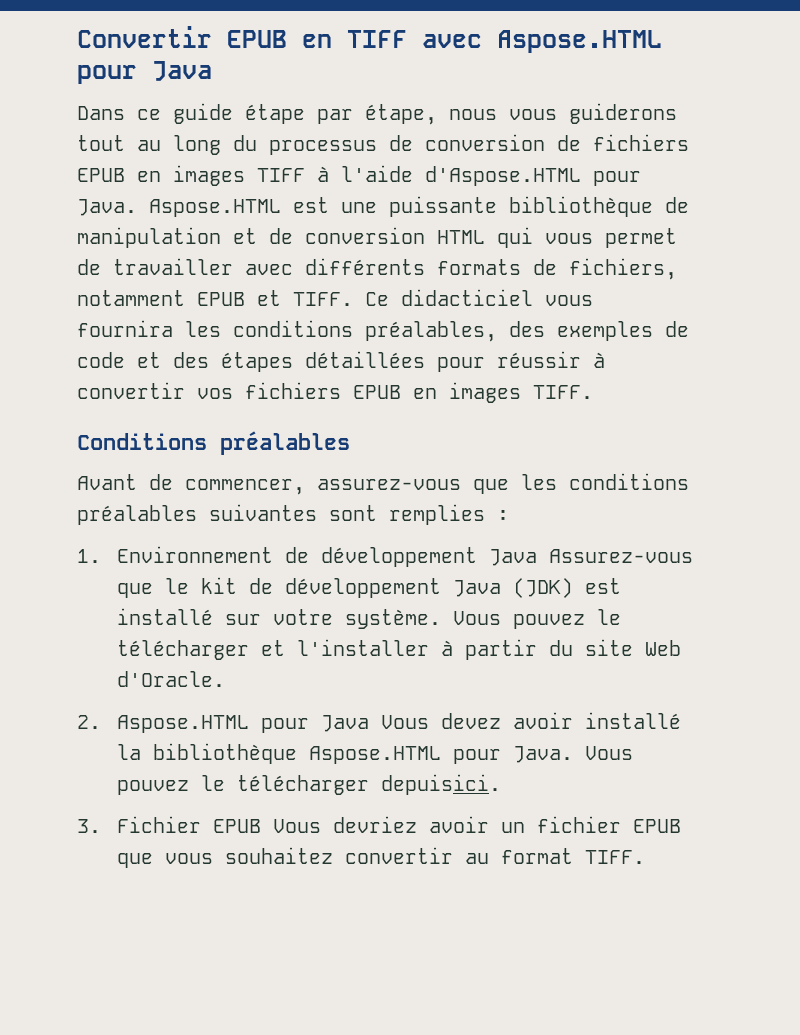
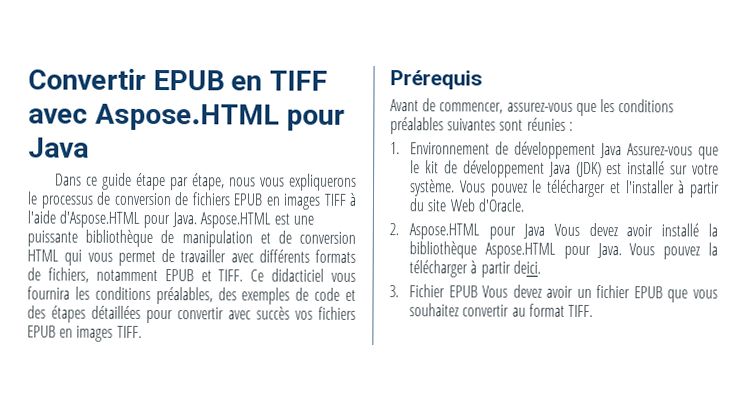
[569,103,677,124] [77,135,257,155] guiderons tout au long du -> [288,173,357,191] [27,191,38,205] expliquerons le
[497,351,605,368] [77,382,185,399] réussir à convertir -> [177,306,290,320] convertir avec succès
[77,431,350,455] Conditions préalables -> [390,70,483,90] Prérequis
[389,504,485,525] remplies -> [526,117,566,131] réunies
[200,774,501,795] le télécharger depuisici. -> [707,242,718,256] [409,260,541,278] la télécharger à partir deici.
[332,816,417,833] devriez -> [512,284,542,298] devez

